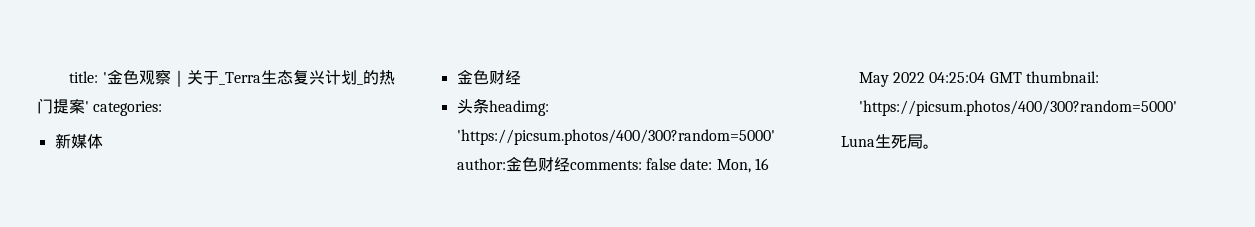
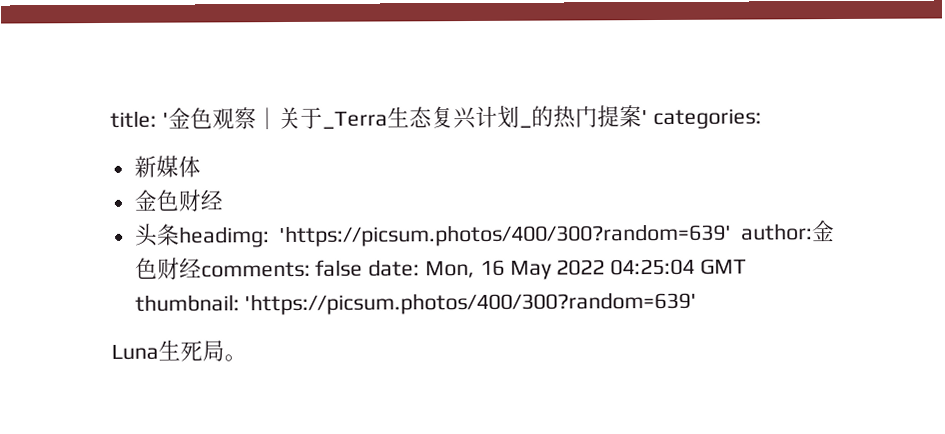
[456,129,775,145] 'https://picsum.photos/400/300?random=5000' -> [278,223,732,248] 'https://picsum.photos/400/300?random=639'
[858,100,1177,116] 'https://picsum.photos/400/300?random=5000' -> [244,291,698,316] 'https://picsum.photos/400/300?random=639'

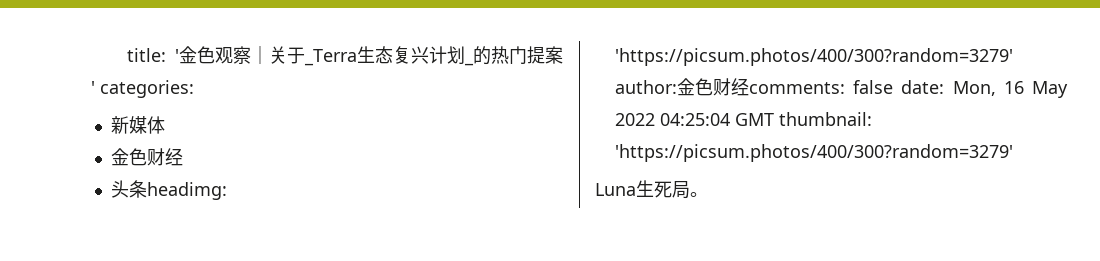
[278,223,732,248] 'https://picsum.photos/400/300?random=639' -> [614,48,1013,66] 'https://picsum.photos/400/300?random=3279'
[244,291,698,316] 'https://picsum.photos/400/300?random=639' -> [614,144,1013,162] 'https://picsum.photos/400/300?random=3279'

